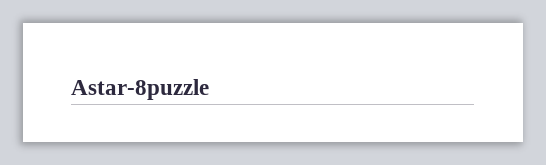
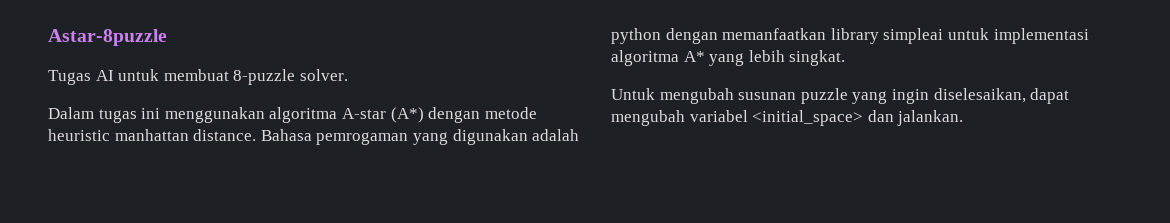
(209, 89) none -> [48,69,348,85] [48,107,537,123] [48,129,580,145] [611,28,1089,44] [611,50,846,66] [611,88,1070,104] [611,110,964,126] // Tugas AI untuk membuat 8-puzzle solver. // Dalam tugas ini menggunakan algoritma A-star (A*) dengan metode heuristic manhattan distance. Bahasa pemrogaman yang digunakan adalah python dengan memanfaatkan library simpleai untuk implementasi algoritma A* yang lebih singkat. // Untuk mengubah susunan puzzle yang ingin diselesaikan, dapat mengubah variabel <initial_space> dan jalankan.

